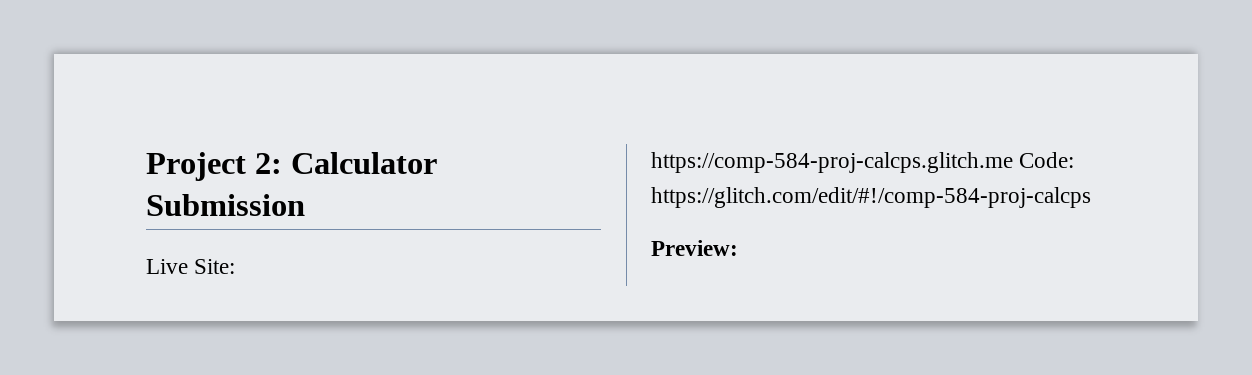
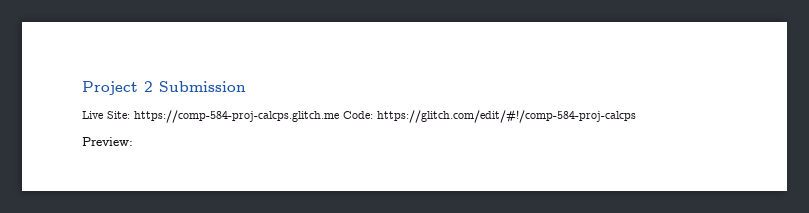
[254,152,437,174] 2: Calculator -> [144,81,153,92] 2

